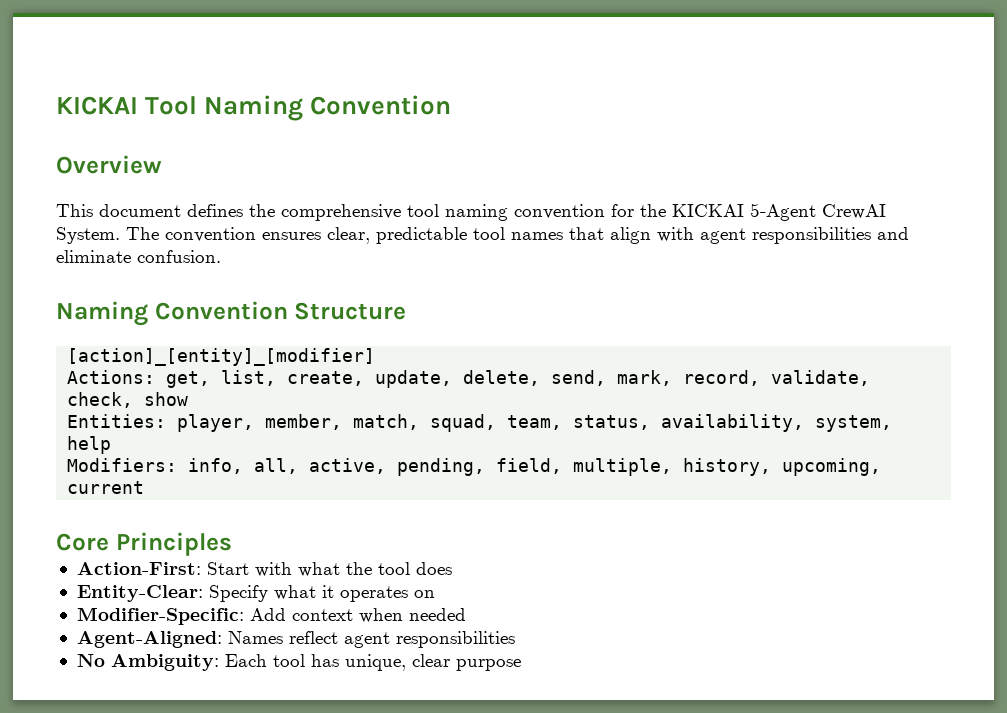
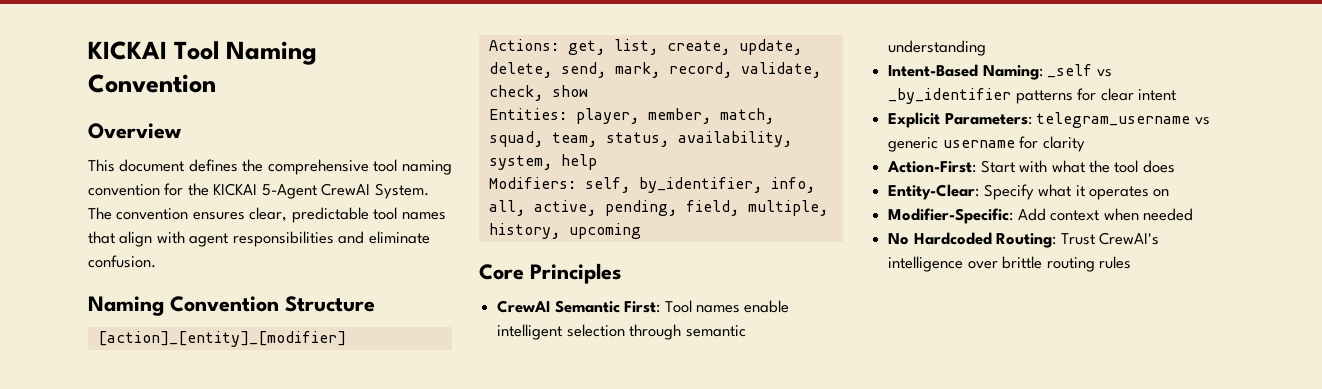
(178, 465) none -> [584,177,762,193] self, by_identifier,
[782,458,882,476] [67,481,145,494] upcoming, current -> [568,223,641,239] upcoming
(232, 544) none -> [497,300,790,313] [497,324,746,340] [888,40,987,56] [888,64,1112,80] [888,88,1176,104] [888,112,1210,128] [888,136,1085,152] // CrewAI Semantic First: Tool names enable intelligent selection through semantic understanding // Intent-Based Naming: _self vs _by_identifier patterns for clear intent // Explicit Parameters: telegram_username vs generic username for clarity
[76,631,515,648] [76,654,521,671] Agent-Aligned: Names reflect agent responsibilities // No Ambiguity: Each tool has unique, clear purpose -> [888,232,1159,248] [888,256,1131,272] No Hardcoded Routing: Trust CrewAI's intelligence over brittle routing rules

